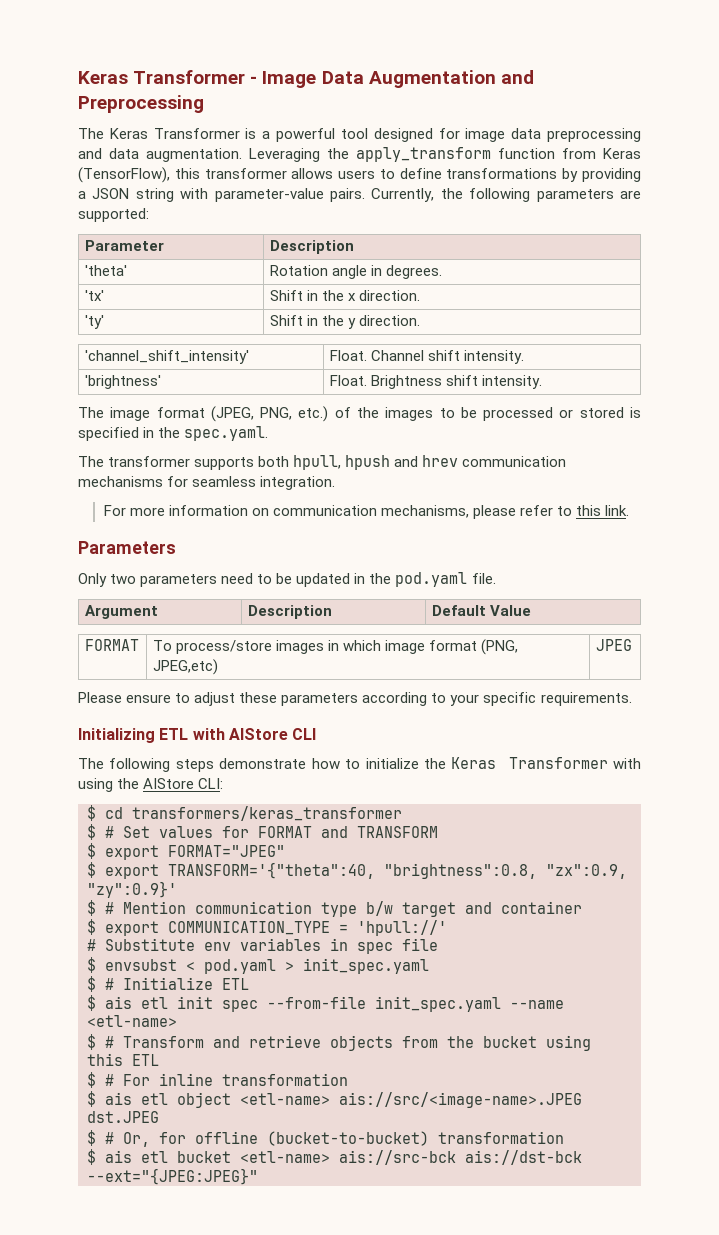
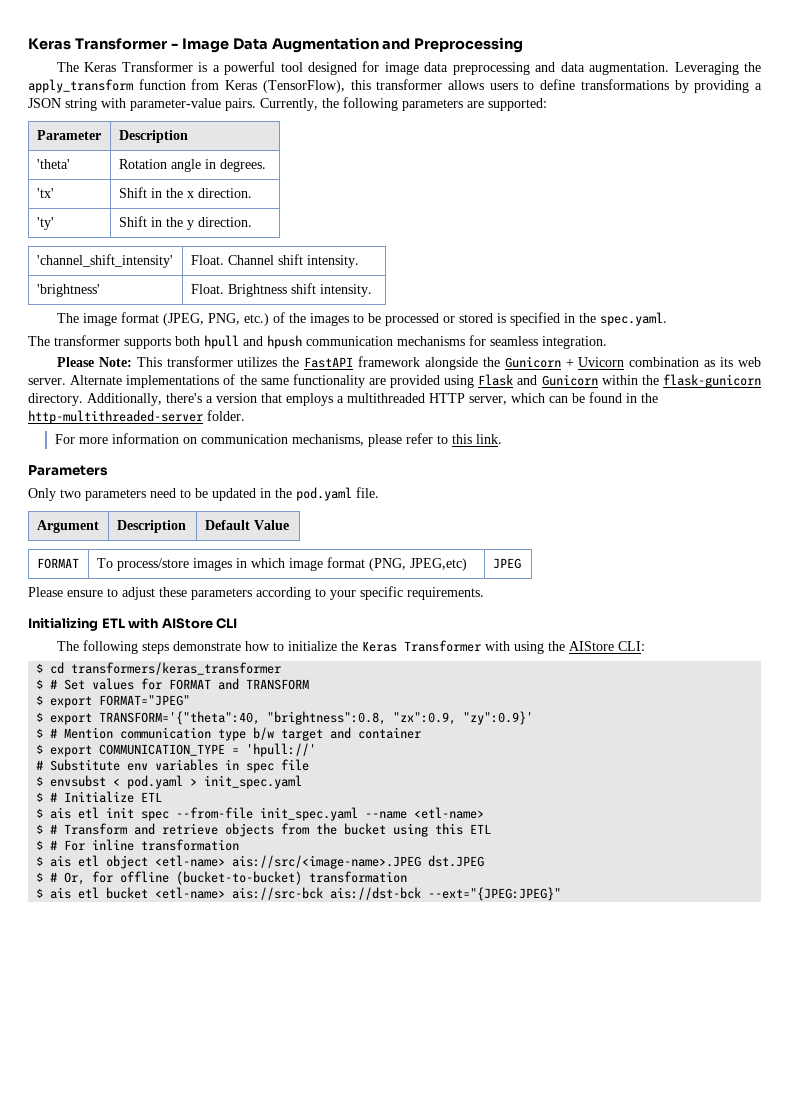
[293,455,459,470] hpull, hpush and hrev -> [204,335,302,349] hpull and hpush
(336, 483) none -> [56,356,762,370] [28,374,761,388] [28,392,658,406] [28,410,245,424] // Please Note: This transformer utilizes the FastAPI framework alongside the Gunicorn + Uvicorn combination as its web server. Alternate implementations of the same functionality are provided using Flask and Gunicorn within the flask-gunicorn directory. Additionally, there's a version that employs a multithreaded HTTP server, which can be found in the http-multithreaded-server folder.

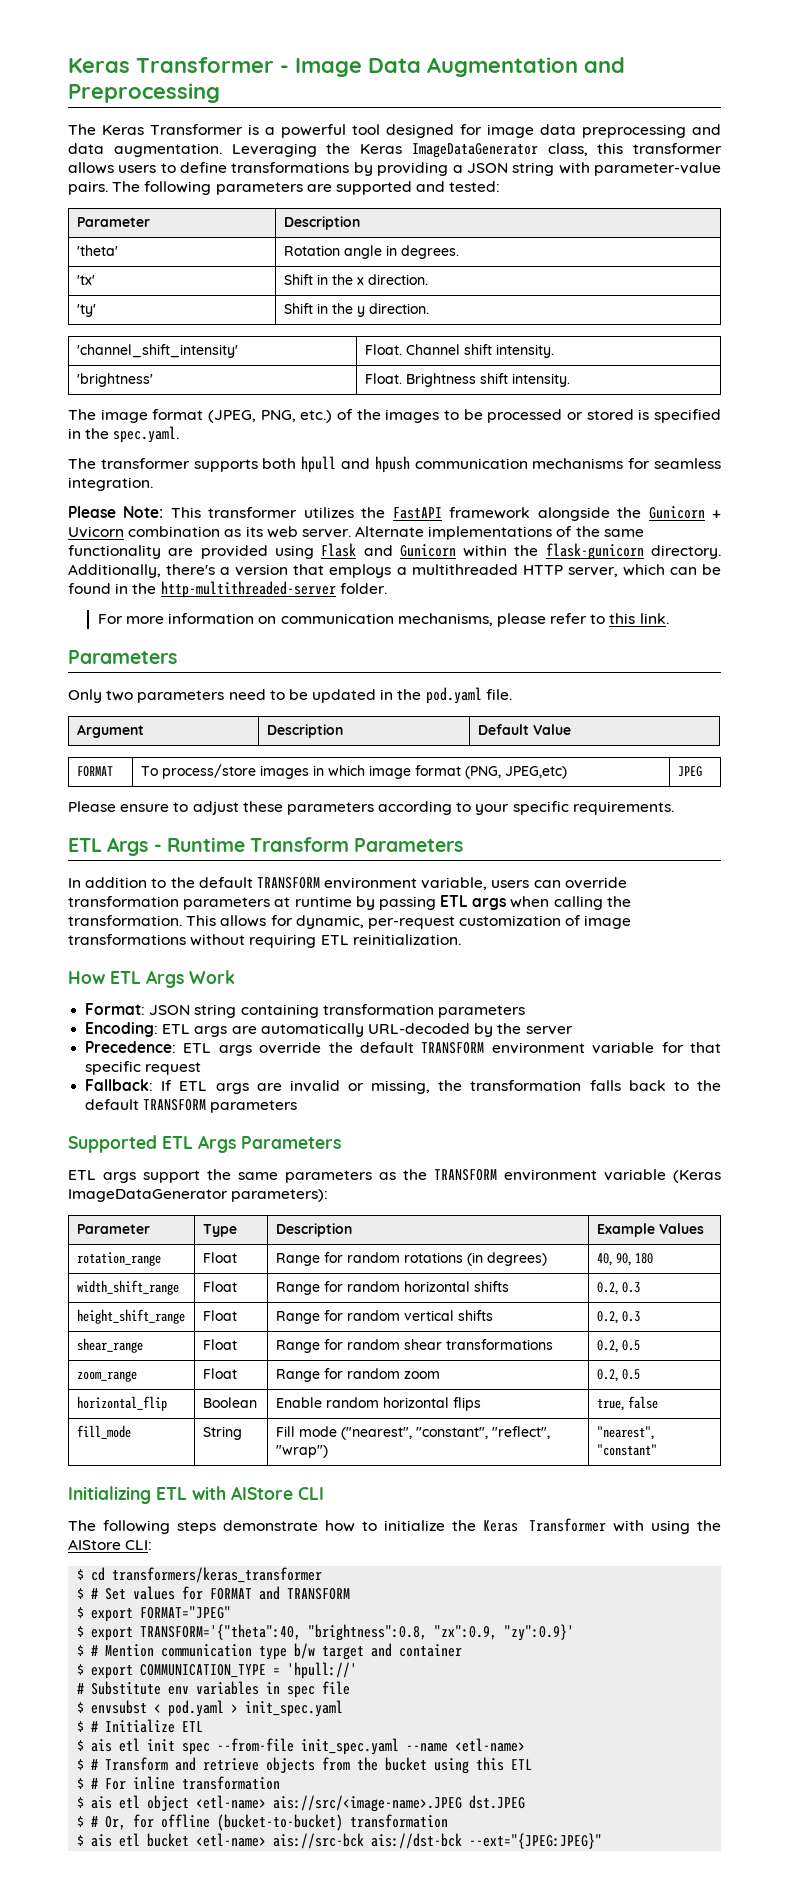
[28,79,345,93] apply_transform function from Keras (TensorFlow), -> [360,143,588,158] Keras ImageDataGenerator class,
[260,98,339,111] Currently, the -> [112,181,141,192] The
[488,98,547,111] supported: -> [335,181,501,195] supported and tested:
(484, 593) none -> [68,837,464,856] [68,877,627,890] [68,895,631,910] [68,915,632,929] [68,934,461,948] [68,970,235,988] [85,1003,525,1018] [85,1022,573,1037] [85,1041,721,1056] [85,1061,202,1075] [85,1079,721,1094] [85,1099,298,1113] [68,1135,341,1153] [68,1169,721,1183] [68,1189,329,1202] [76,1224,150,1234] [202,1224,237,1237] [275,1223,352,1237] [596,1223,704,1237] [76,1252,161,1266] [202,1252,237,1263] [275,1252,547,1266] [596,1253,653,1265] [76,1280,179,1295] [202,1281,237,1292] [275,1281,509,1295] [596,1282,640,1294] [76,1309,185,1324] [202,1310,237,1321] [275,1310,493,1324] [596,1311,640,1323] [76,1338,143,1353] [202,1339,237,1350] [275,1339,553,1353] [596,1340,640,1352] [76,1371,137,1382] [202,1368,237,1379] [275,1368,440,1382] [596,1369,640,1381] [76,1396,167,1411] [202,1397,257,1408] [275,1397,481,1411] [596,1396,658,1410] [76,1425,131,1439] [202,1426,242,1440] [275,1426,550,1440] [275,1445,328,1458] [596,1426,654,1439] [596,1444,657,1456] // ETL Args - Runtime Transform Parameters // In addition to the default TRANSFORM environment variable, users can override transformation parameters at runtime by passing ETL args when calling the transformation. This allows for dynamic, per-request customization of image transformations without requiring ETL reinitialization. // How ETL Args Work // Format: JSON string containing transformation parameters // Encoding: ETL args are automatically URL-decoded by the server // Precedence: ETL args override the default TRANSFORM environment variable for that specific request // Fallback: If ETL args are invalid or missing, the transformation falls back to the default TRANSFORM parameters // Supported ETL Args Parameters // ETL args support the same parameters as the TRANSFORM environment variable (Keras ImageDataGenerator parameters): // Parameter | Type | Description | Example Values // rotation_range | Float | Range for random rotations (in degrees) | 40, 90, 180 // width_shift_range | Float | Range for random horizontal shifts | 0.2, 0.3 // height_shift_range | Float | Range for random vertical shifts | 0.2, 0.3 // shear_range | Float | Range for random shear transformations | 0.2, 0.5 // zoom_range | Float | Range for random zoom | 0.2, 0.5 // horizontal_flip | Boolean | Enable random horizontal flips | true, false // fill_mode | String | Fill mode ("nearest", "constant", "reflect", "wrap") | "nearest", "constant"

